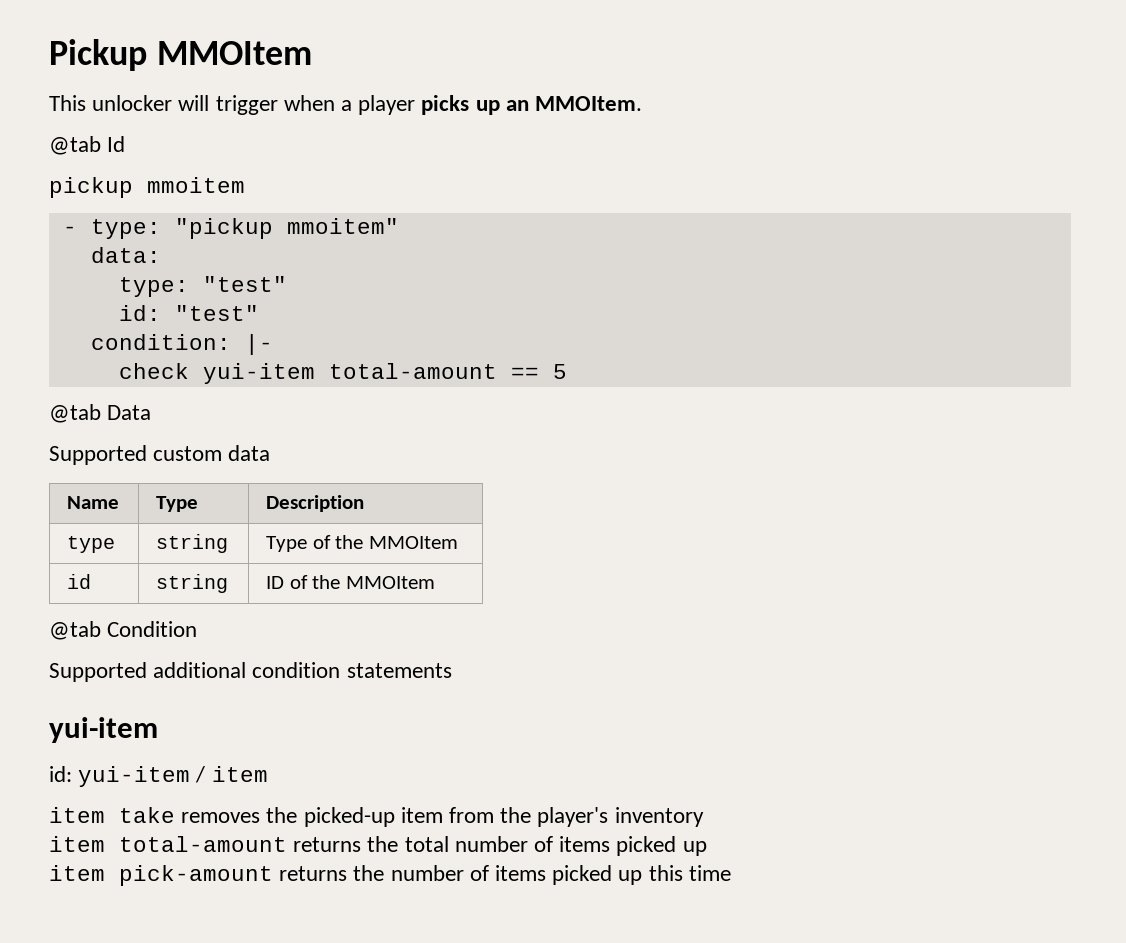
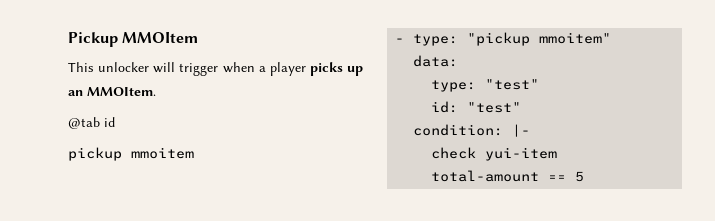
[107,136,126,152] Id -> [104,117,115,127] id
[49,404,152,423] [49,445,271,465] [67,496,120,509] [156,496,199,512] [266,495,365,512] [67,536,116,553] [156,534,229,553] [266,535,458,552] [67,574,92,589] [156,574,229,593] [266,575,435,589] [49,621,198,640] [49,662,452,682] [49,717,158,743] [49,766,268,787] [49,807,704,827] [49,836,707,856] [49,865,731,886] // @tab Data // Supported custom data // Name | Type | Description // type | string | Type of the MMOItem // id | string | ID of the MMOItem // @tab Condition // Supported additional condition statements // yui-item // id: yui-item / item // item take removes the picked-up item from the player's inventory // item total-amount returns the total number of items picked up // item pick-amount returns the number of items picked up this time -> (585, 176) none

